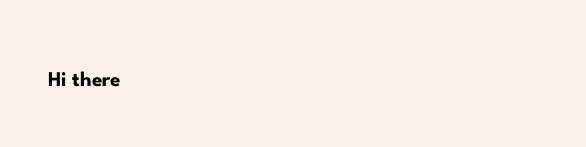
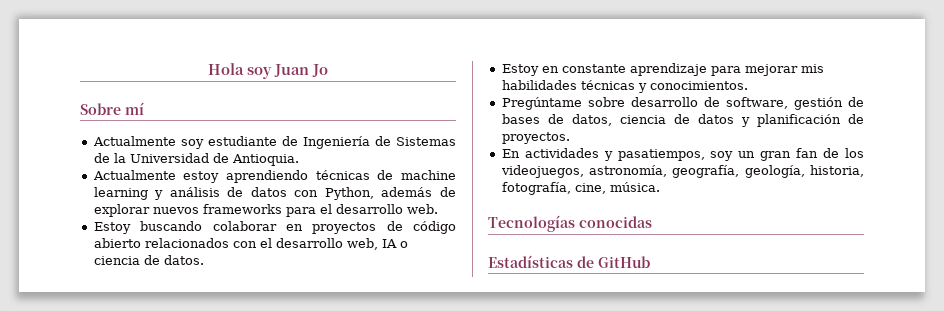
[48,71,120,87] Hi there -> [208,63,328,79] [80,102,144,115] [92,136,456,149] [93,153,299,166] [92,170,456,183] [93,187,456,200] [93,204,438,217] [93,221,456,234] [93,238,408,250] [93,255,204,265] [501,63,824,76] [501,80,748,93] [501,97,864,110] [501,114,864,127] [501,132,570,144] [501,148,864,161] [500,165,864,178] [501,182,660,195] [488,215,652,232] [488,255,650,268] Hola soy Juan Jo // Sobre mí // Actualmente soy estudiante de Ingeniería de Sistemas de la Universidad de Antioquia. // Actualmente estoy aprendiendo técnicas de machine learning y análisis de datos con Python, además de explorar nuevos frameworks para el desarrollo web. // Estoy buscando colaborar en proyectos de código abierto relacionados con el desarrollo web, IA o ciencia de datos. // Estoy en constante aprendizaje para mejorar mis habilidades técnicas y conocimientos. // Pregúntame sobre desarrollo de software, gestión de bases de datos, ciencia de datos y planificación de proyectos. // En actividades y pasatiempos, soy un gran fan de los videojuegos, astronomía, geografía, geología, historia, fotografía, cine, música. // Tecnologías conocidas // Estadísticas de GitHub

